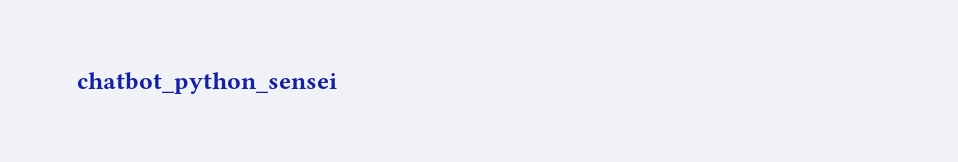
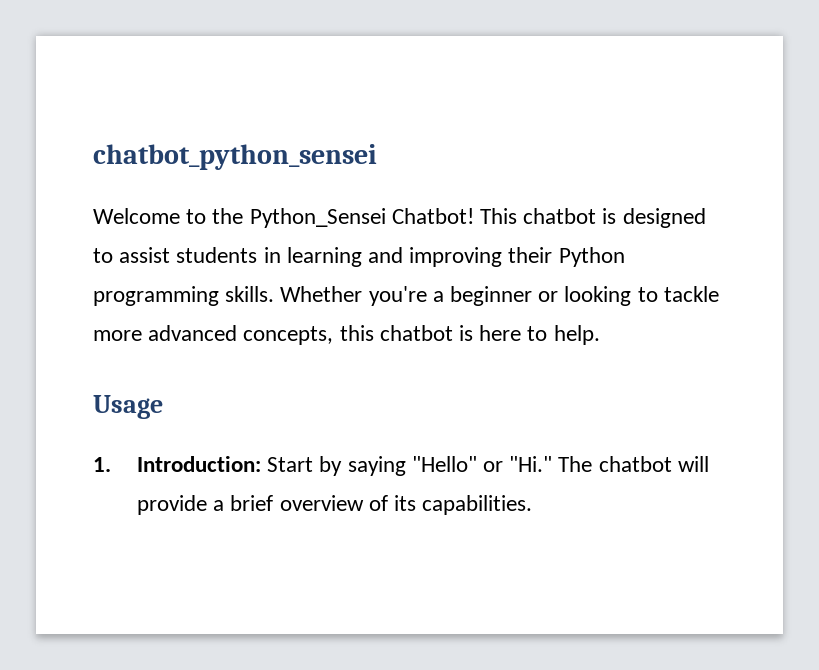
(337, 83) none -> [93,208,706,228] [93,247,625,267] [93,286,719,306] [93,325,600,345] [93,395,163,419] [93,456,709,476] [136,495,533,515] // Welcome to the Python_Sensei Chatbot! This chatbot is designed to assist students in learning and improving their Python programming skills. Whether you're a beginner or looking to tackle more advanced concepts, this chatbot is here to help. // Usage // 1. Introduction: Start by saying "Hello" or "Hi." The chatbot will provide a brief overview of its capabilities.

